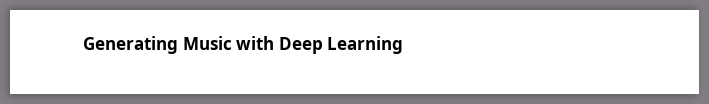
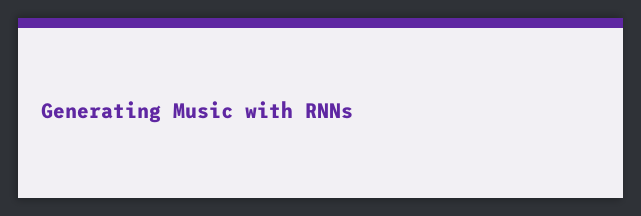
[278,36,404,54] Deep Learning -> [305,103,353,119] RNNs

